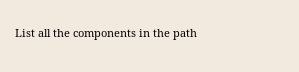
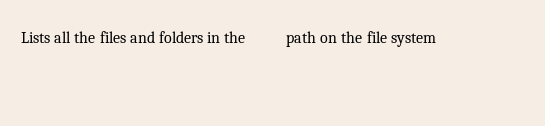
[15,29,35,37] List -> [21,32,50,43] Lists
[73,29,197,40] components in the path -> [99,31,436,47] files and folders in the path on the file system

